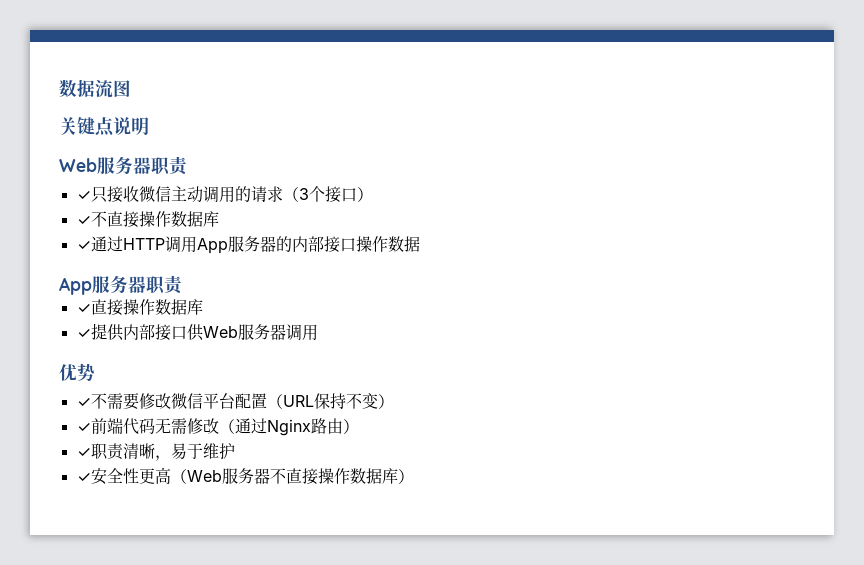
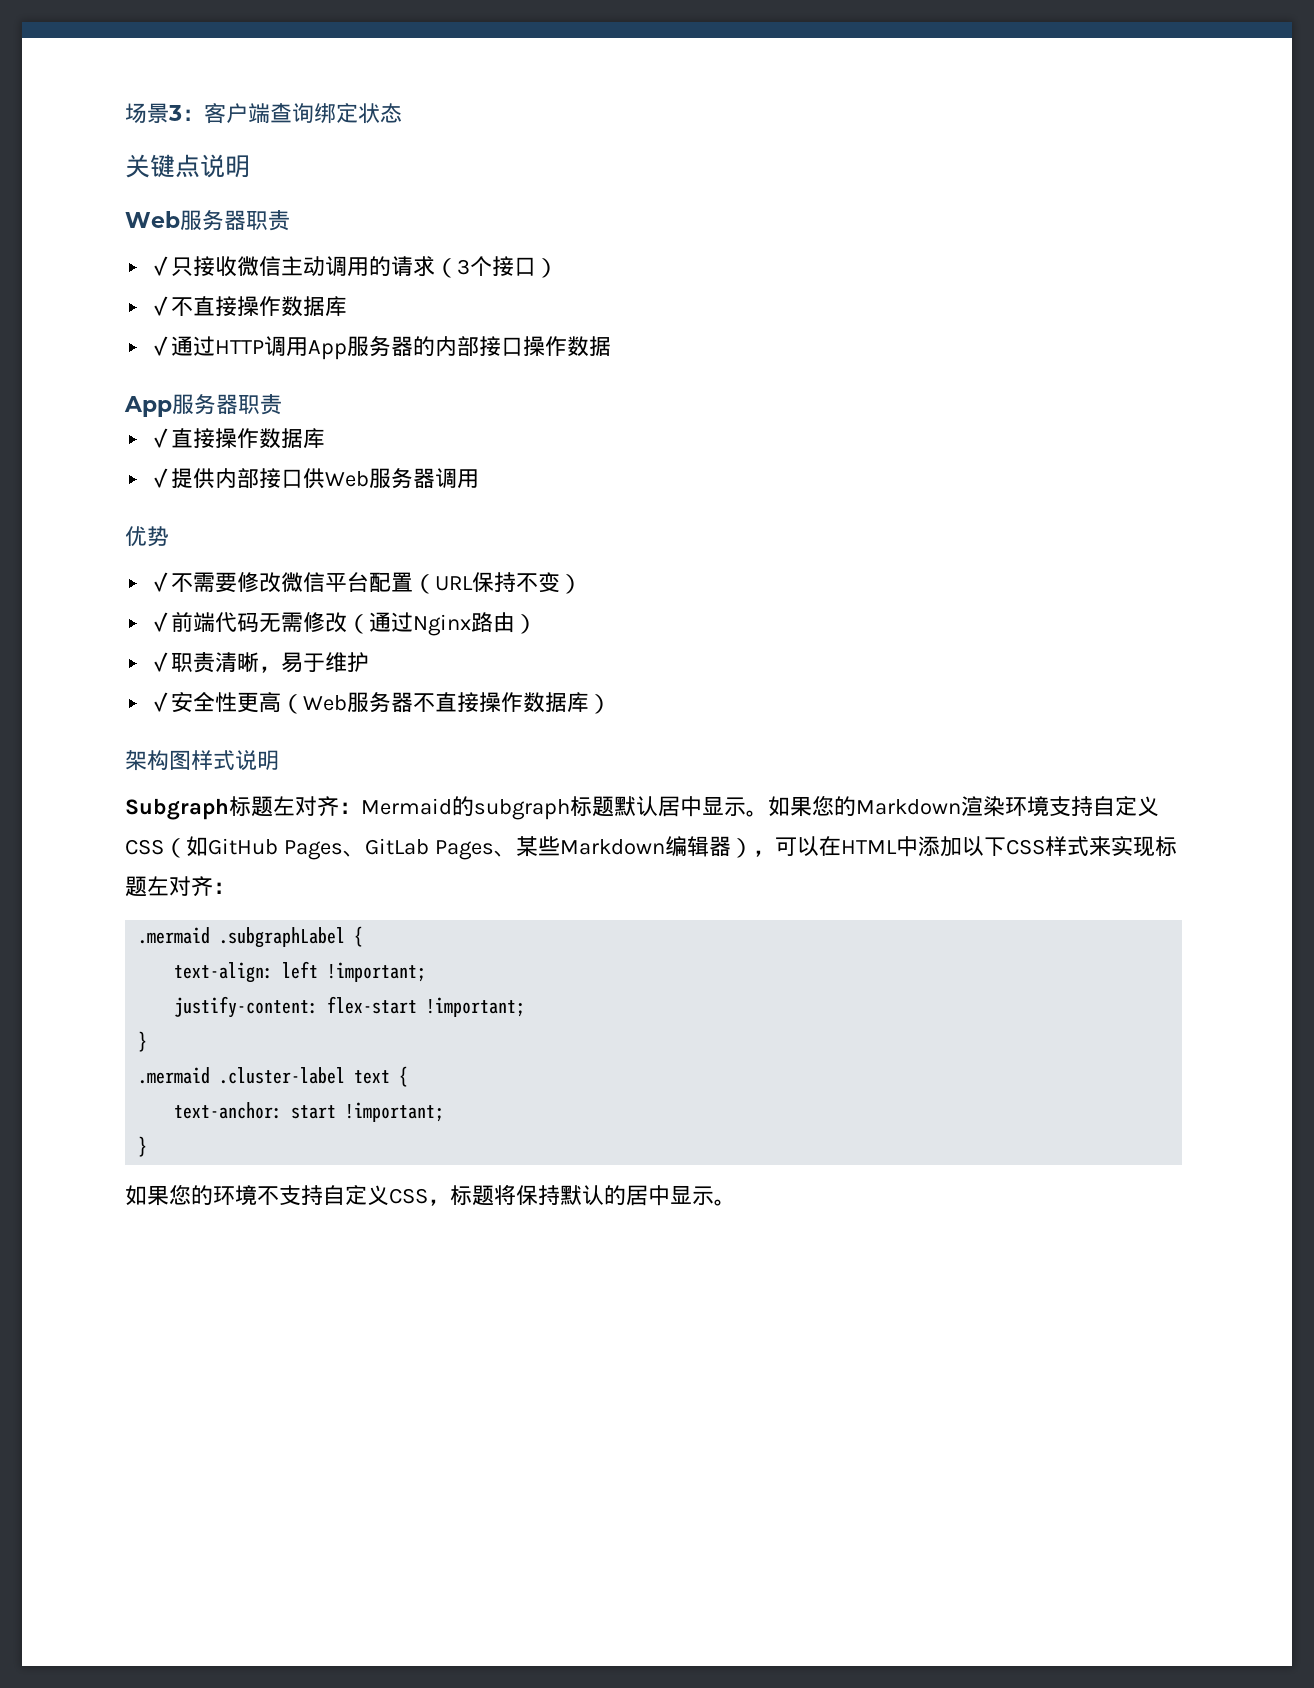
[59,79,131,98] 数据流图 -> [125,103,402,124] 场景3：客户端查询绑定状态
(414, 476) none -> [125,750,279,771] [125,795,1159,820] [125,836,1177,860] [125,876,235,897] [138,926,364,948] [174,961,427,983] [174,996,526,1018] [138,1031,148,1052] [138,1066,409,1087] [174,1102,445,1122] [138,1136,148,1157] [125,1184,736,1206] // 架构图样式说明 // Subgraph标题左对齐：Mermaid的subgraph标题默认居中显示。如果您的Markdown渲染环境支持自定义CSS（如GitHub Pages、GitLab Pages、某些Markdown编辑器），可以在HTML中添加以下CSS样式来实现标题左对齐： // .mermaid .subgraphLabel { // text-align: left !important; // justify-content: flex-start !important; // } // .mermaid .cluster-label text { // text-anchor: start !important; // } // 如果您的环境不支持自定义CSS，标题将保持默认的居中显示。

